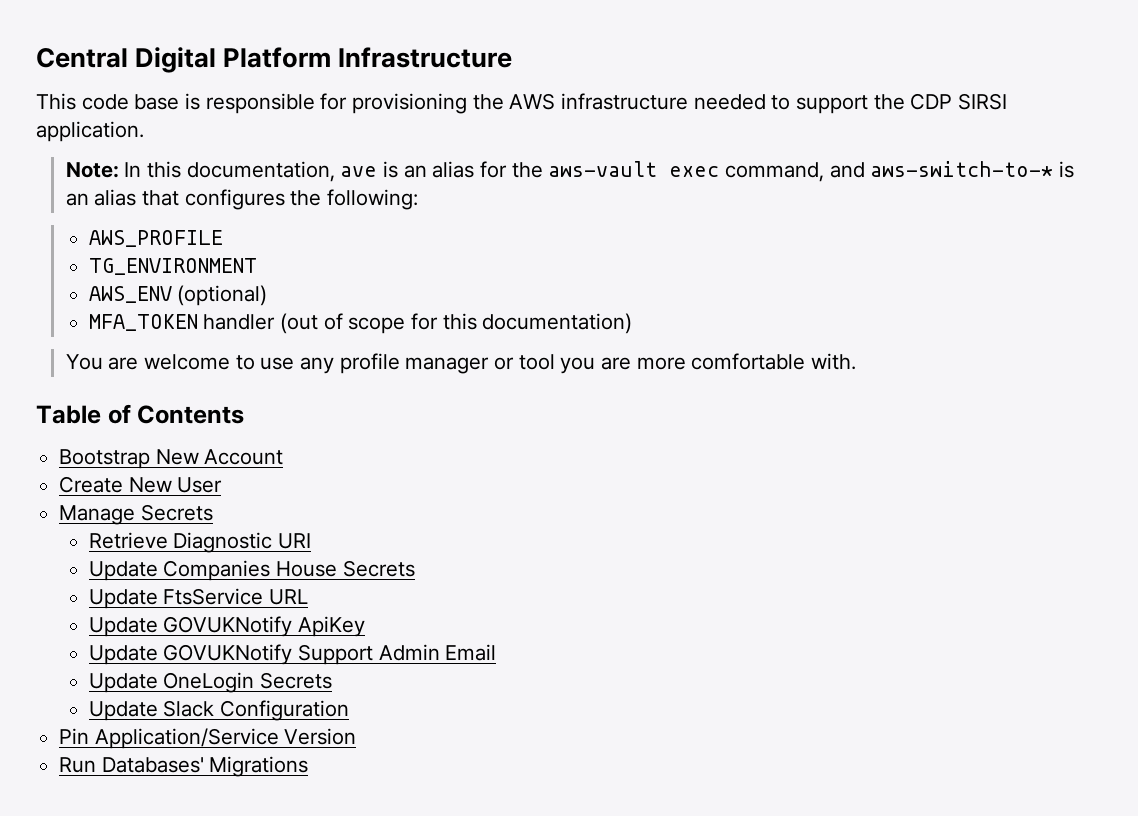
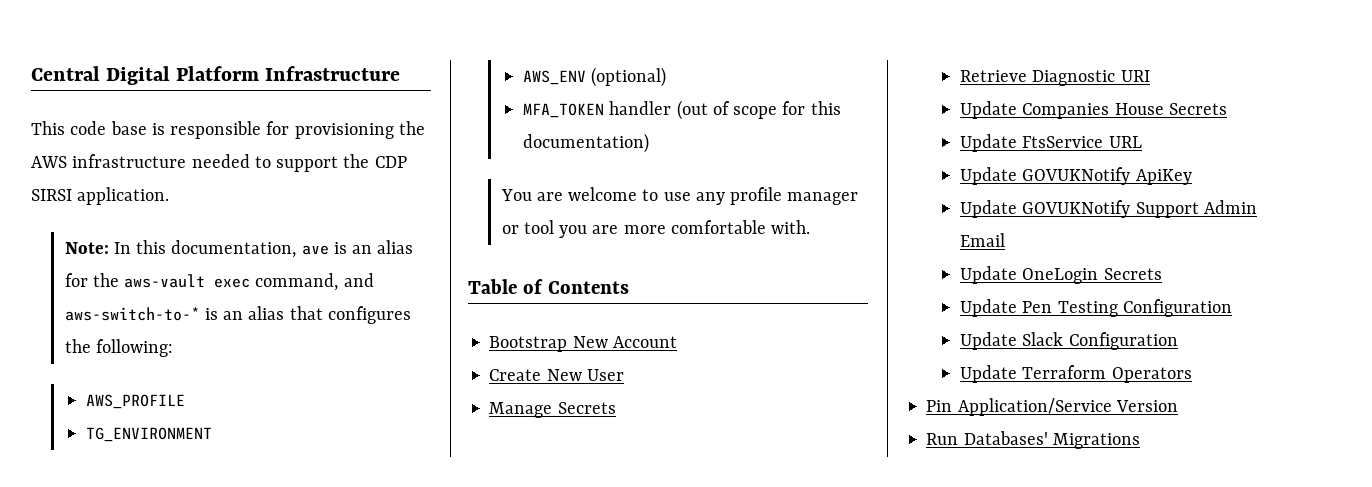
(332, 680) none -> [959,299,1232,317] // Update Pen Testing Configuration
(349, 710) none -> [959,365,1192,383] // Update Terraform Operators

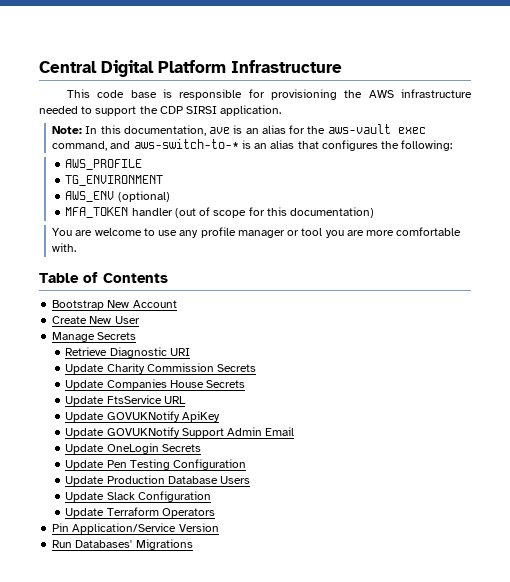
(1150, 76) none -> [65,363,257,374] // Update Charity Commission Secrets
(1232, 308) none -> [65,475,251,486] // Update Production Database Users

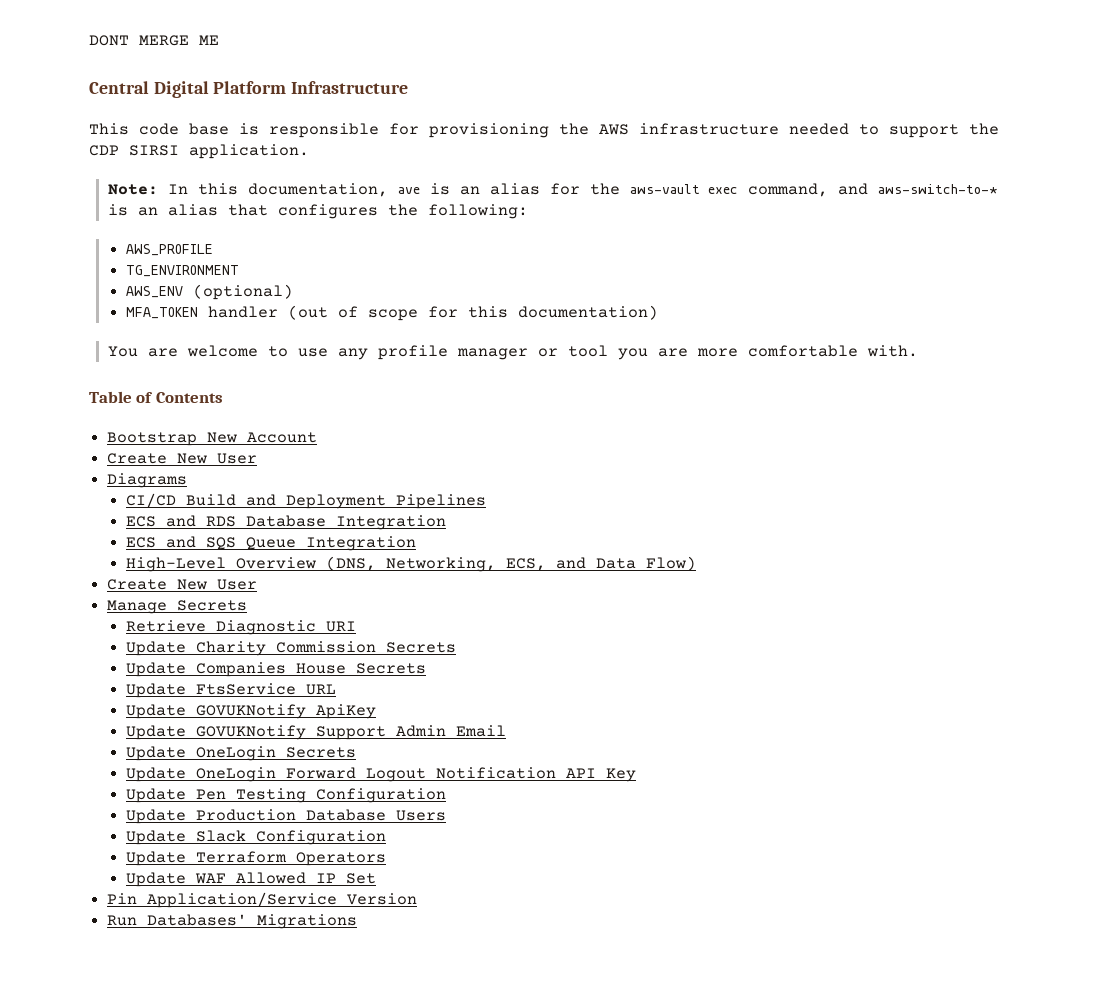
(39, 67) none -> [89,35,219,46] DONT MERGE ME //
(140, 320) none -> [107,473,188,488] [125,493,486,509] [125,515,446,530] [125,536,416,551] [125,556,696,572] [107,579,258,590] // Diagrams // CI/CD Build and Deployment Pipelines // ECS and RDS Database Integration // ECS and SQS Queue Integration // High-Level Overview (DNS, Networking, ECS, and Data Flow) // Create New User
(201, 448) none -> [125,767,636,782] // Update OneLogin Forward Logout Notification API Key
(215, 513) none -> [125,872,376,887] // Update WAF Allowed IP Set

